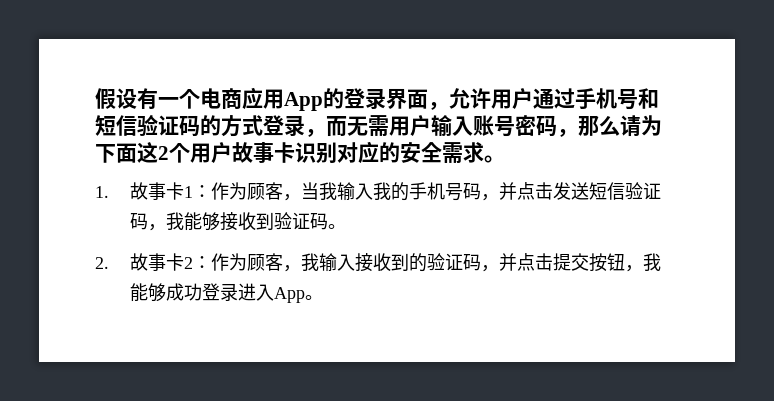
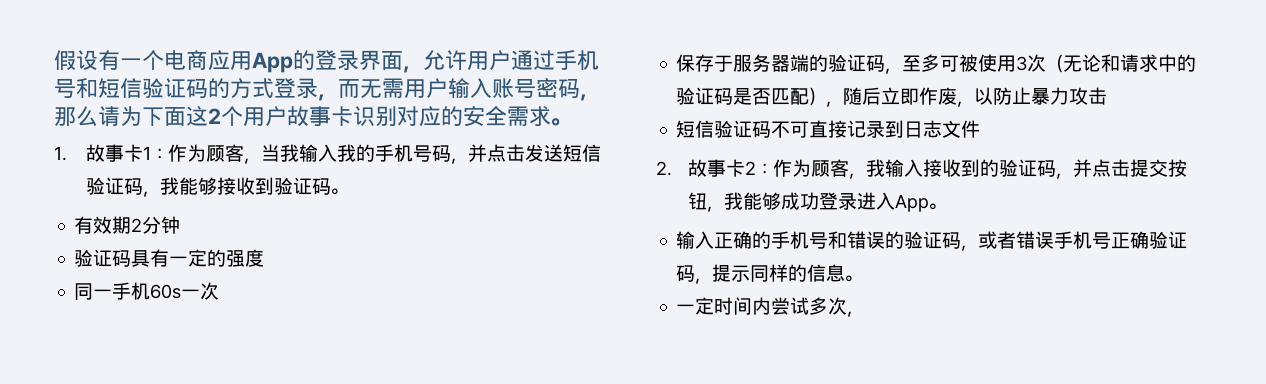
(347, 226) none -> [74,216,181,234] [74,249,265,267] [74,282,220,300] [676,54,1197,74] [676,87,1108,107] [676,120,981,138] // 有效期2分钟 // 验证码具有一定的强度 // 同一手机60s一次 // 保存于服务器端的验证码，至多可被使用3次（无论和请求中的验证码是否匹配），随后立即作废，以防止暴力攻击 // 短信验证码不可直接记录到日志文件
(324, 297) none -> [676,231,1188,251] [676,264,863,284] [676,297,865,317] // 输入正确的手机号和错误的验证码，或者错误手机号正确验证码，提示同样的信息。 // 一定时间内尝试多次，

